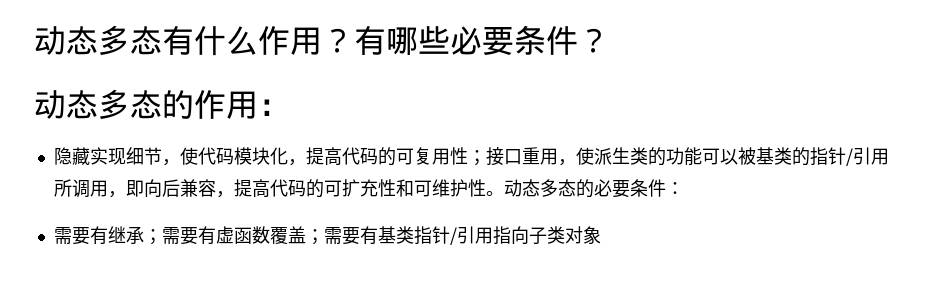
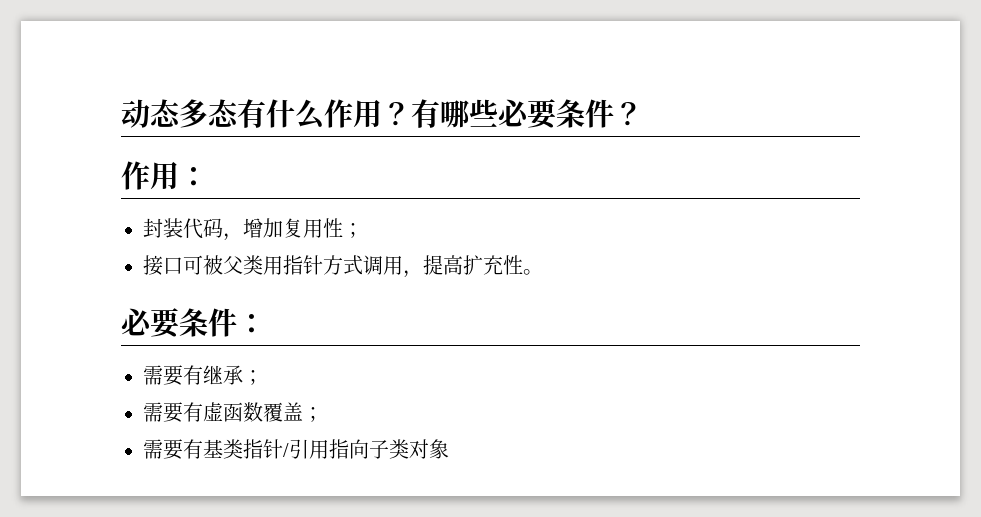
[34,89,194,119] 动态多态的 -> (643, 113) none
[53,147,889,166] [53,179,594,198] 隐藏实现细节，使代码模块化，提高代码的可复用性；接口重用，使派生类的功能可以被基类的指针/引用所调用，即向后兼容，提高代码的可扩充性和可维护性。动态多态的 -> [143,218,363,241] [143,255,543,278] 封装代码，增加复用性； // 接口可被父类用指针方式调用，提高扩充性。 //
(162, 237) none -> (263, 377) //
(324, 237) none -> (323, 414) //

